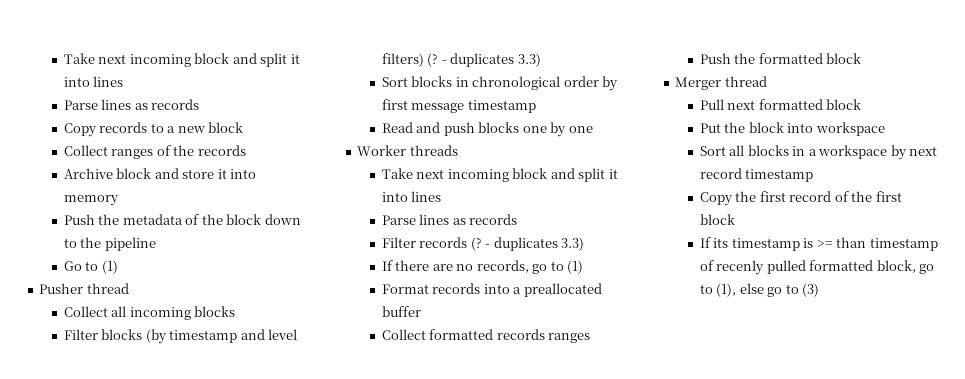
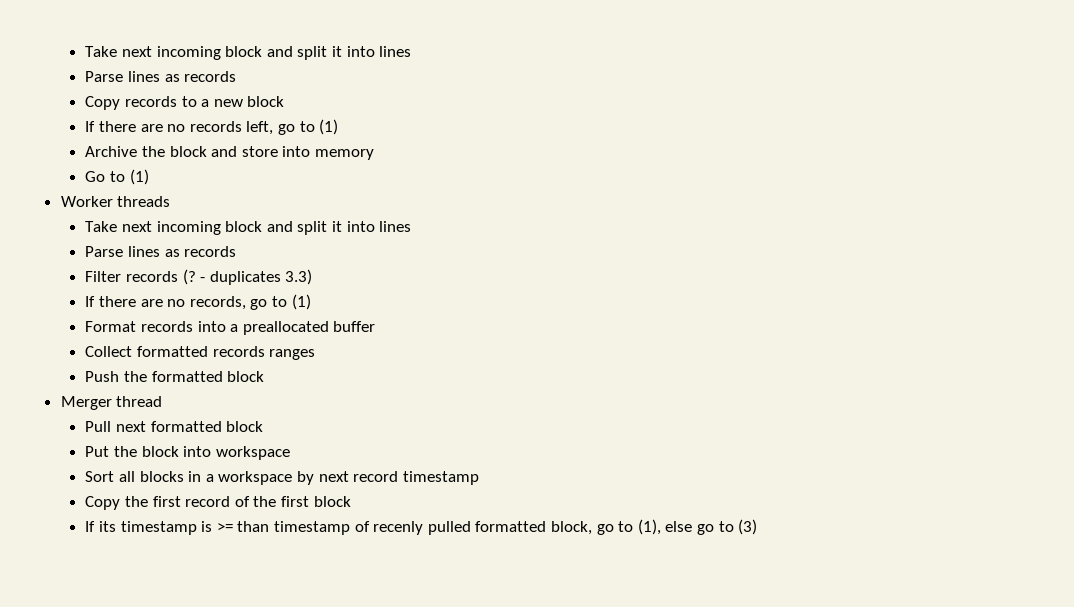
[63,145,246,159] Collect ranges of the records -> [85,119,339,135] If there are no records left, go to (1)
(113, 173) none -> [142,146,166,157] the
[217,169,227,179] it -> (278, 151) none
[63,214,301,225] [63,237,156,251] [63,260,118,274] [39,283,129,294] [63,306,236,320] [63,329,298,344] [381,53,541,67] [381,76,619,91] [381,99,536,113] [381,122,593,137] Push the metadata of the block down to the pipeline // Go to (1) // Pusher thread // Collect all incoming blocks // Filter blocks (by timestamp and level filters) (? - duplicates 3.3) // Sort blocks in chronological order by first message timestamp // Read and push blocks one by one -> [85,169,149,185] Go to (1)

